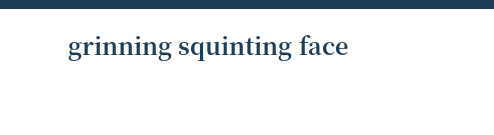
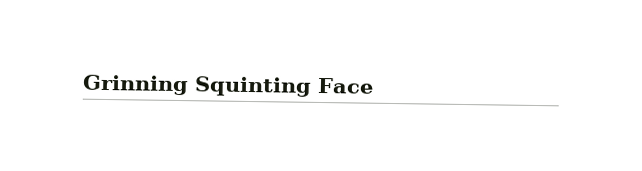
[68,35,348,61] grinning squinting face -> [82,74,374,97] Grinning Squinting Face

